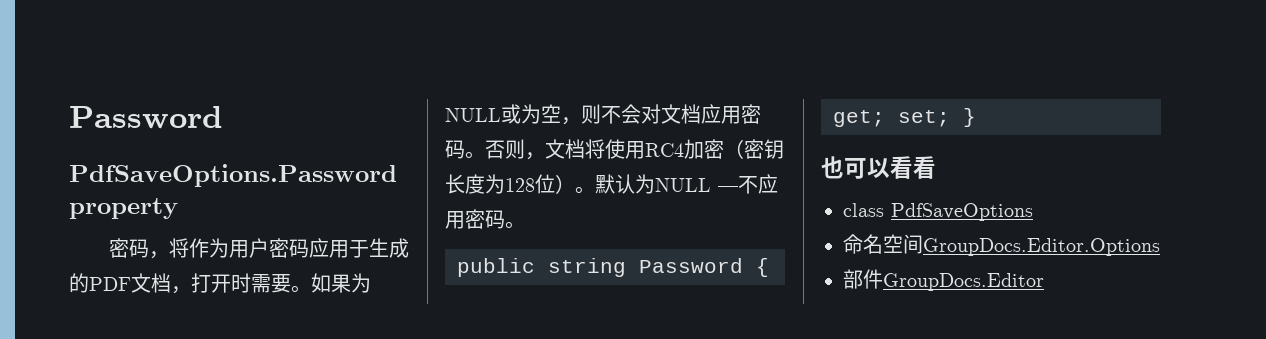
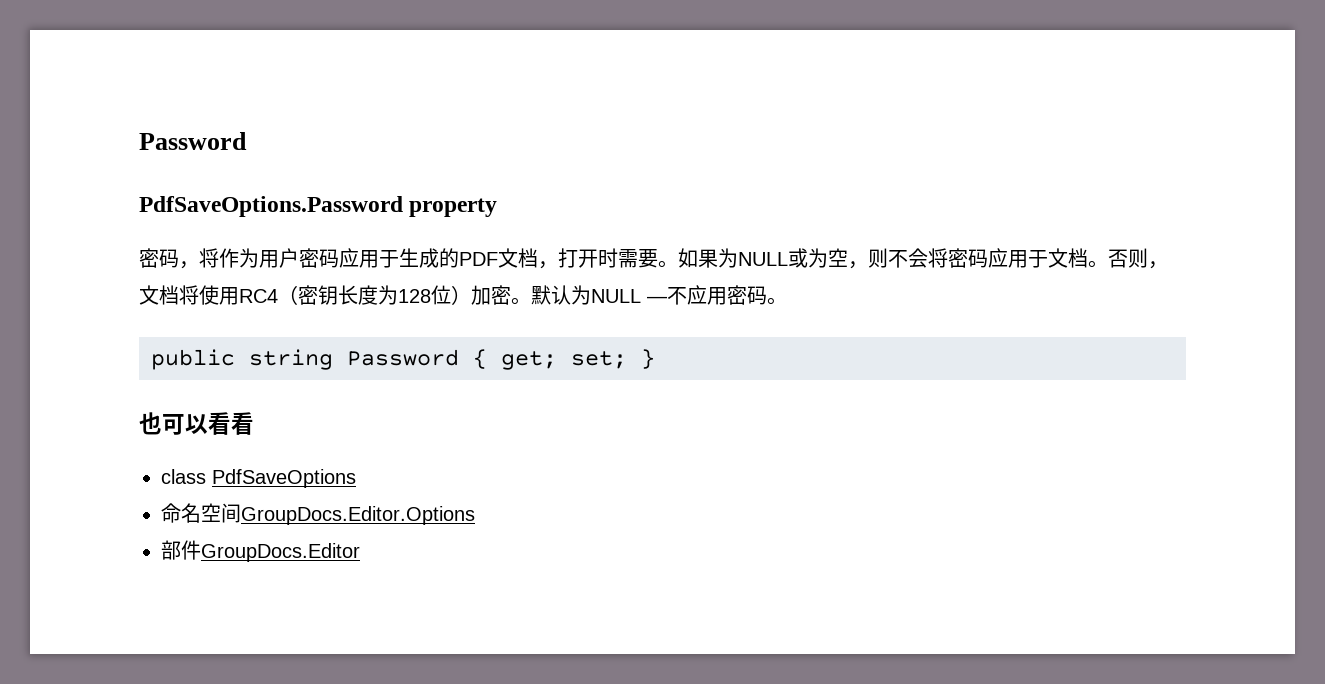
[641,104,761,124] [445,140,465,159] 对文档应用密码 -> [928,248,1088,268] 将密码应用于文档
[684,139,724,159] 加密 -> (278, 296) none
(575, 184) none -> [471,285,511,305] 加密

